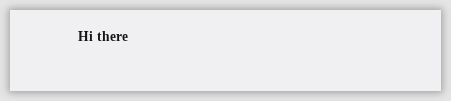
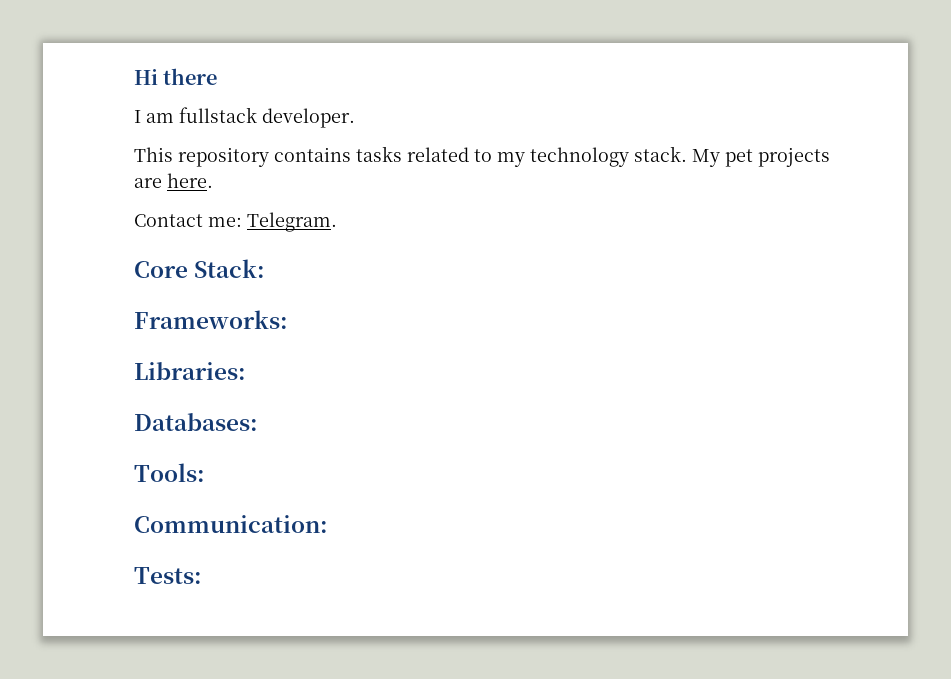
(128, 36) none -> [134,107,355,128] [134,146,830,167] [134,173,213,188] [134,212,337,232] [134,259,266,278] [134,310,288,329] [134,362,246,380] [134,413,258,431] [134,463,205,482] [134,515,328,533] [134,567,202,584] // I am fullstack developer. // This repository contains tasks related to my technology stack. My pet projects are here. // Contact me: Telegram. // Core Stack: // Frameworks: // Libraries: // Databases: // Tools: // Communication: // Tests:

